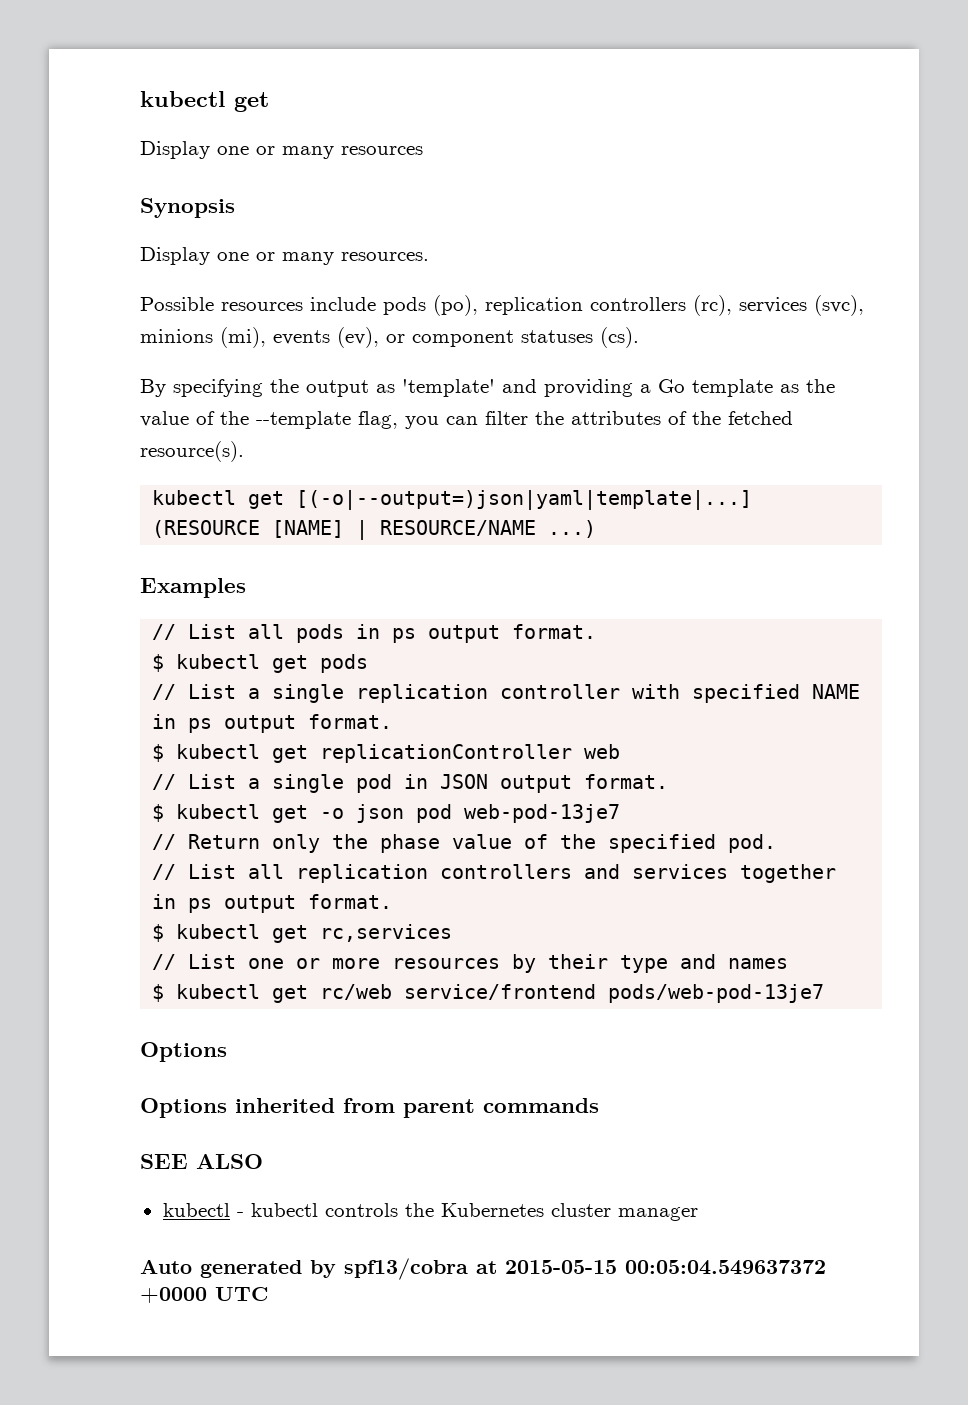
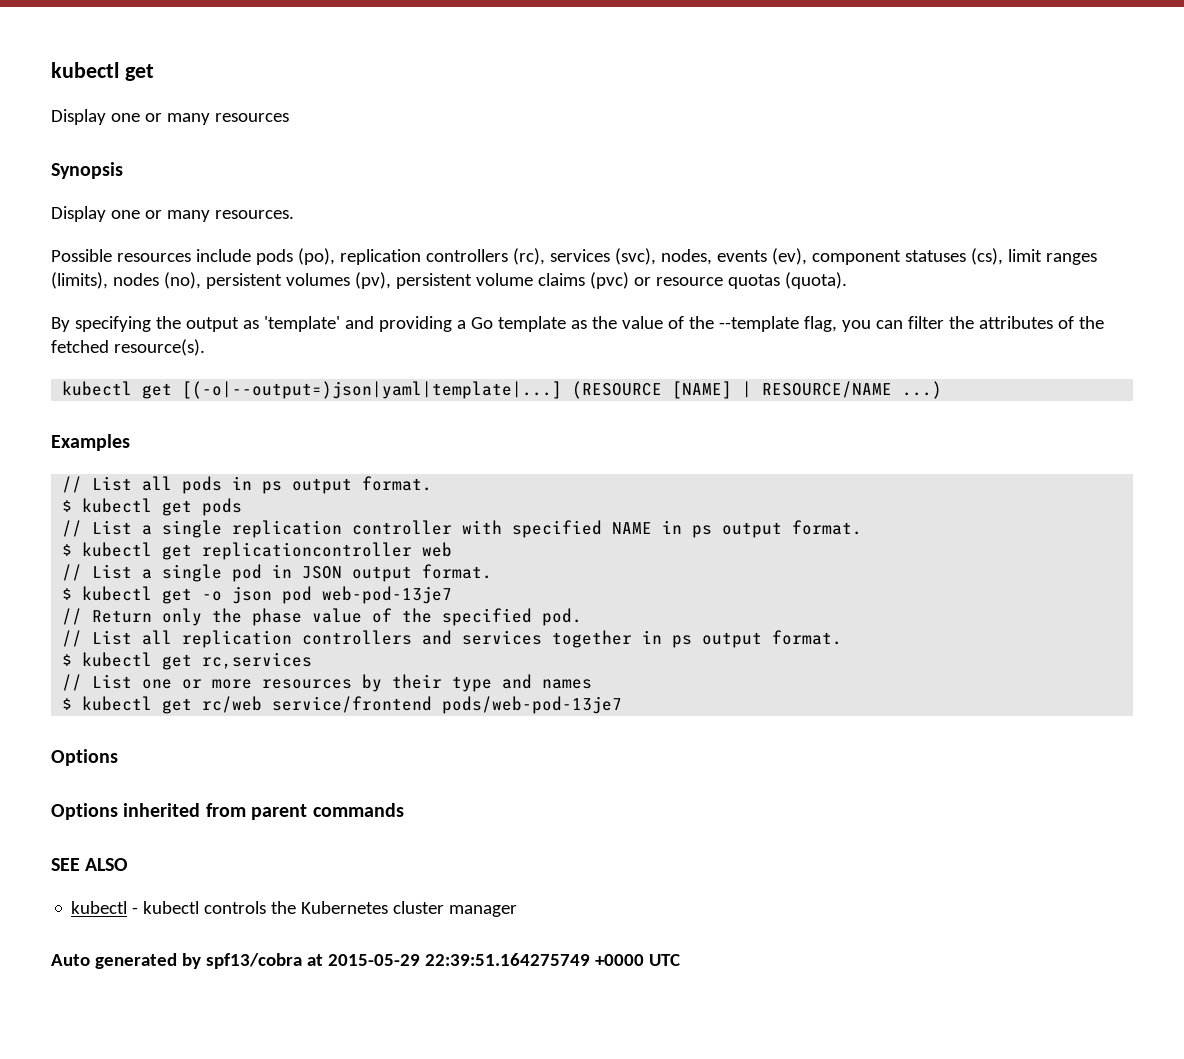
[140,327,266,348] minions (mi), -> [660,249,712,265] nodes,
[386,334,405,343] or -> (807, 256) none
[600,327,639,348] (cs). -> [970,248,1097,265] [51,272,847,289] (cs), limit ranges (limits), nodes (no), persistent volumes (pv), persistent volume claims (pvc) or resource quotas (quota).
[320,744,573,763] replicationController -> [202,542,413,560] replicationcontroller
[505,1260,826,1275] 2015-05-15 00:05:04.549637372 -> [327,953,590,966] 2015-05-29 22:39:51.164275749

